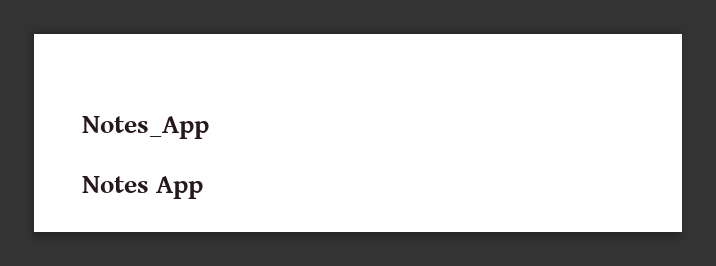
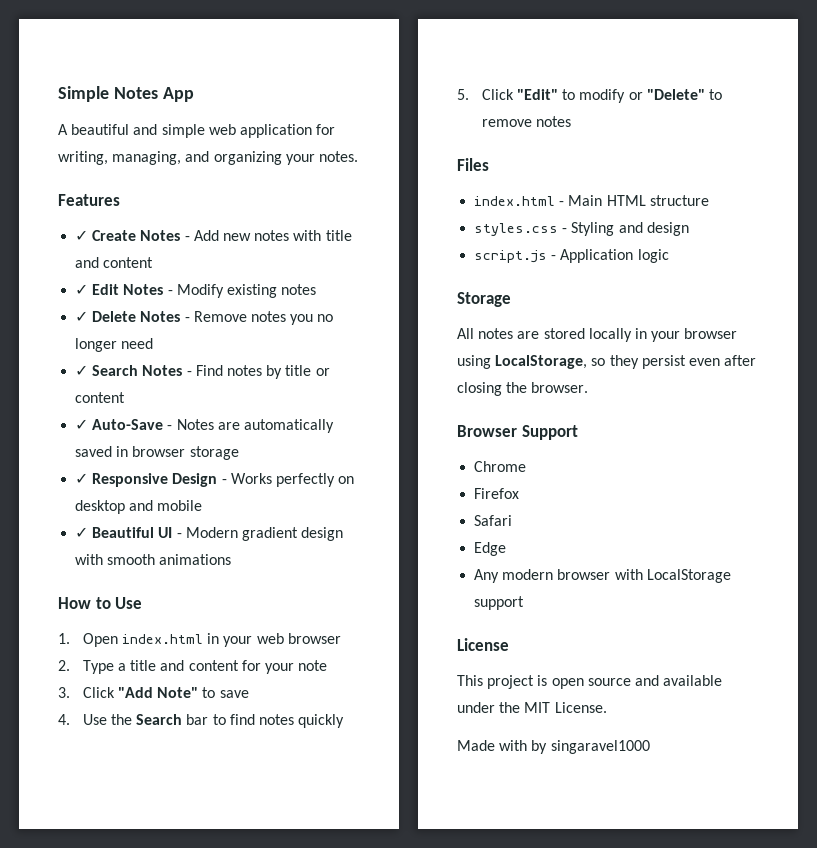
[82,116,209,139] Notes_App // -> [58,86,109,102] Simple
(204, 187) none -> [58,124,336,138] [58,151,358,165] [58,194,120,206] [75,230,352,241] [75,257,154,268] [75,284,317,298] [75,311,334,325] [75,338,154,352] [75,365,330,379] [75,392,126,403] [75,419,334,433] [75,446,239,460] [75,473,355,487] [75,500,203,514] [75,527,344,541] [75,554,232,565] [58,597,143,609] [58,633,341,647] [58,660,328,674] [58,687,249,698] [58,714,345,728] [457,89,722,103] [481,116,572,127] [457,158,489,171] [474,195,709,206] [474,222,689,236] [474,249,669,263] [457,292,511,307] [457,328,738,342] [457,355,757,369] [457,382,589,396] [457,425,578,440] [474,461,527,472] [474,488,520,499] [474,515,513,526] [474,542,507,556] [474,569,731,583] [474,596,525,610] [457,638,509,651] [457,675,723,689] [457,702,607,713] [457,740,650,754] // A beautiful and simple web application for writing, managing, and organizing your notes. // Features // ✓ Create Notes - Add new notes with title and content // ✓ Edit Notes - Modify existing notes // ✓ Delete Notes - Remove notes you no longer need // ✓ Search Notes - Find notes by title or content // ✓ Auto-Save - Notes are automatically saved in browser storage // ✓ Responsive Design - Works perfectly on desktop and mobile // ✓ Beautiful UI - Modern gradient design with smooth animations // How to Use // 1. Open index.html in your web browser // 2. Type a title and content for your note // 3. Click "Add Note" to save // 4. Use the Search bar to find notes quickly // 5. Click "Edit" to modify or "Delete" to remove notes // Files // index.html - Main HTML structure // styles.css - Styling and design // script.js - Application logic // Storage // All notes are stored locally in your browser using LocalStorage, so they persist even after closing the browser. // Browser Support // Chrome // Firefox // Safari // Edge // Any modern browser with LocalStorage support // License // This project is open source and available under the MIT License. // Made with by singaravel1000

